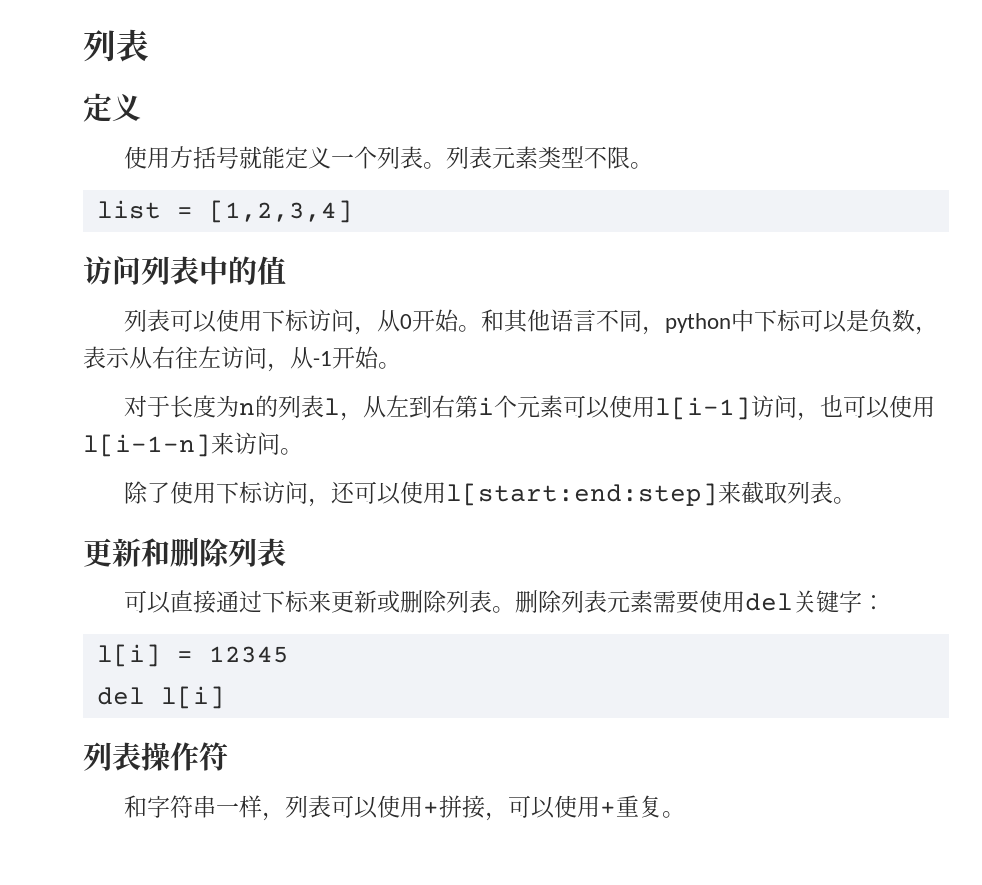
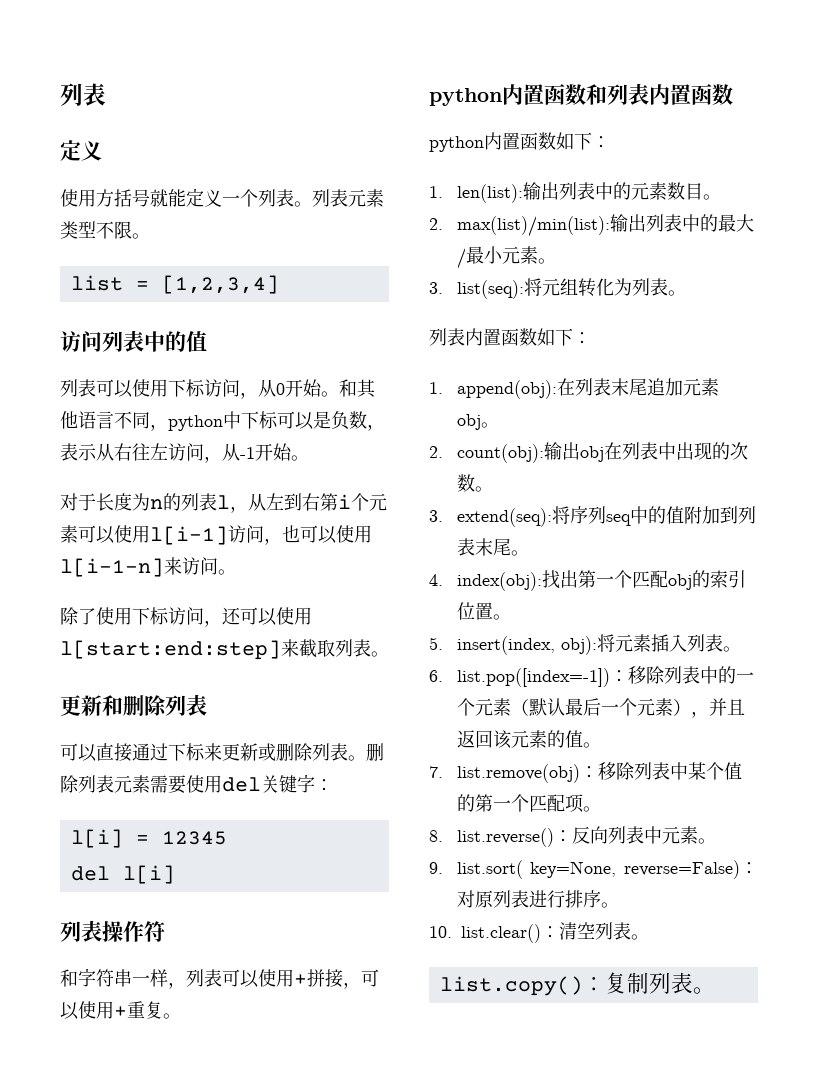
(686, 814) none -> [429,83,733,106] [429,132,610,152] [429,182,721,203] [429,214,754,237] [456,246,556,269] [429,278,686,299] [429,328,591,346] [429,378,719,399] [456,414,499,430] [429,442,748,463] [456,474,493,492] [429,506,756,527] [456,538,529,556] [429,570,746,591] [456,602,511,620] [429,634,741,655] [429,666,754,687] [456,698,745,718] [456,730,601,749] [429,762,742,783] [456,794,601,813] [429,826,716,847] [429,860,758,879] [456,890,619,908] [429,922,649,943] [439,972,715,996] // python内置函数和列表内置函数 // python内置函数如下： // 1. len(list):输出列表中的元素数目。 // 2. max(list)/min(list):输出列表中的最大/最小元素。 // 3. list(seq):将元组转化为列表。 // 列表内置函数如下： // 1. append(obj):在列表末尾追加元素obj。 // 2. count(obj):输出obj在列表中出现的次数。 // 3. extend(seq):将序列seq中的值附加到列表末尾。 // 4. index(obj):找出第一个匹配obj的索引位置。 // 5. insert(index, obj):将元素插入列表。 // 6. list.pop([index=-1])：移除列表中的一个元素（默认最后一个元素），并且返回该元素的值。 // 7. list.remove(obj)：移除列表中某个值的第一个匹配项。 // 8. list.reverse()：反向列表中元素。 // 9. list.sort( key=None, reverse=False)：对原列表进行排序。 // 10. list.clear()：清空列表。 // list.copy()：复制列表。

